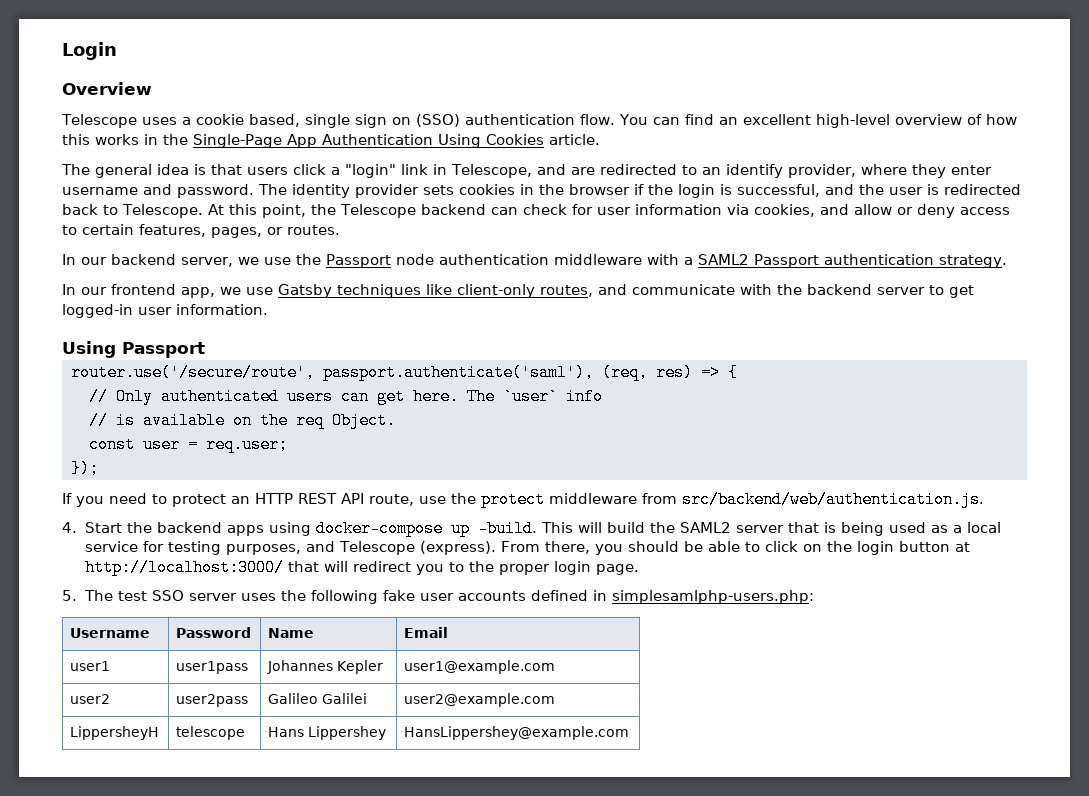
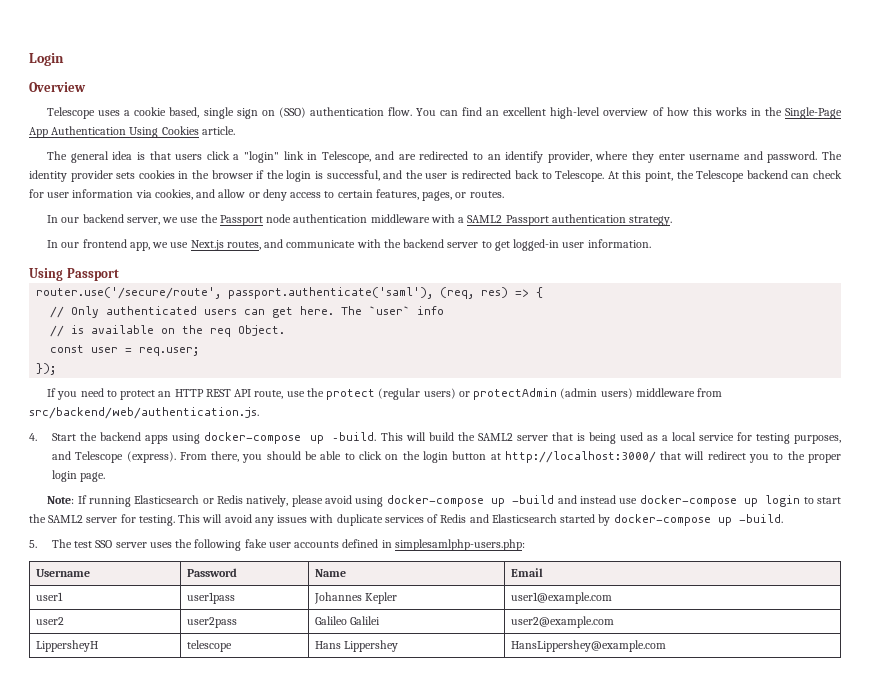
[278,284,535,298] Gatsby techniques like client-only -> [190,240,224,251] Next.js
(545, 499) none -> [378,388,633,400] (regular users) or protectAdmin (admin users)
(639, 569) none -> [47,495,842,507] [29,514,783,526] // Note: If running Elasticsearch or Redis natively, please avoid using docker-compose up -build and instead use docker-compose up login to start the SAML2 server for testing. This will avoid any issues with duplicate services of Redis and Elasticsearch started by docker-compose up -build.

